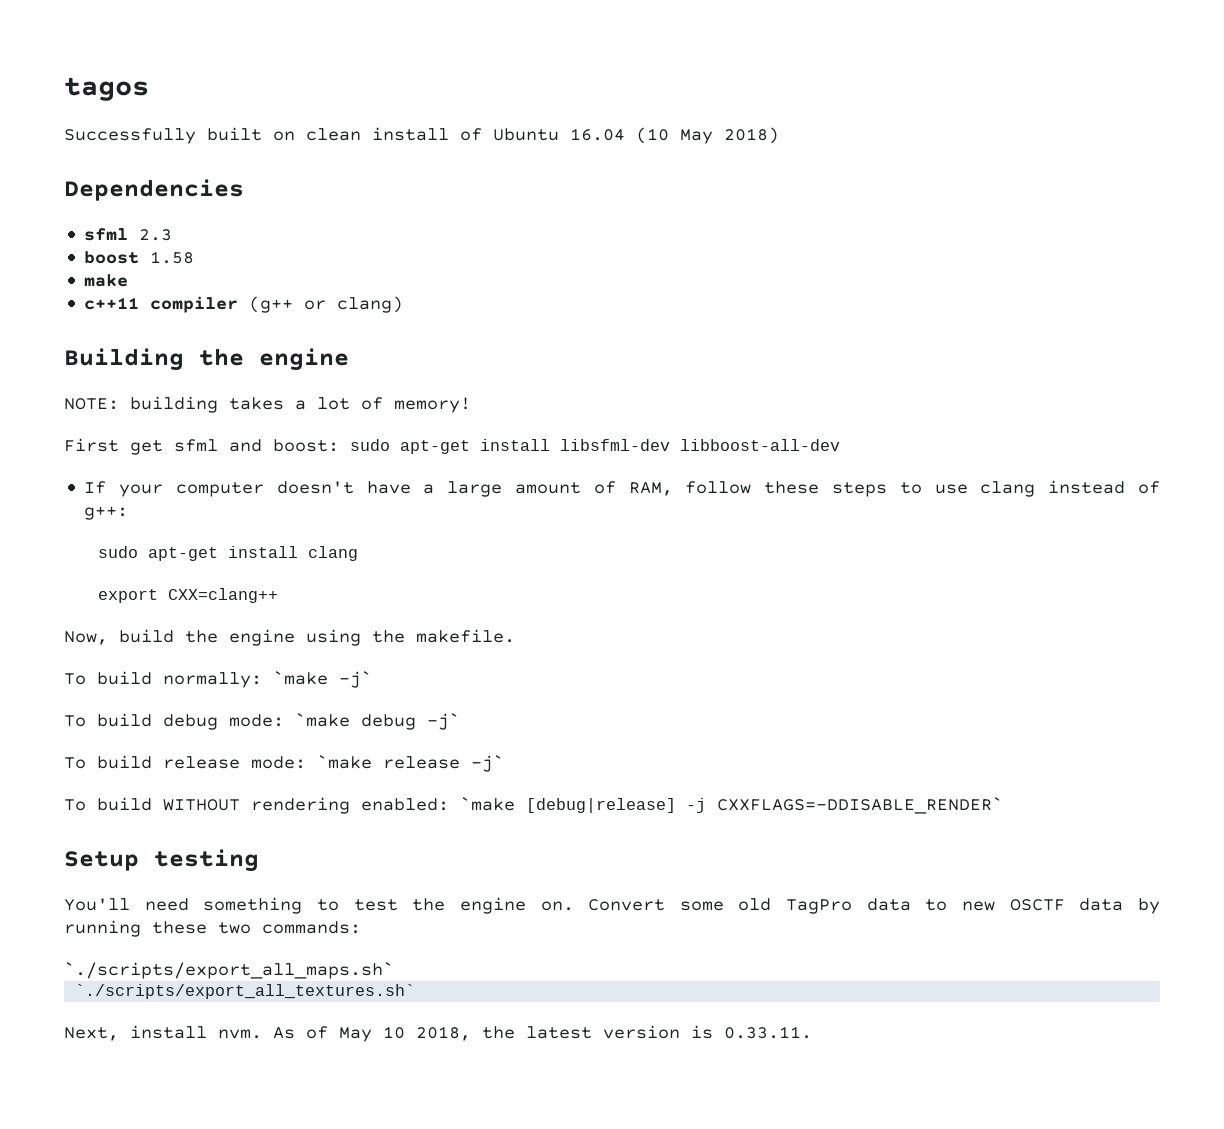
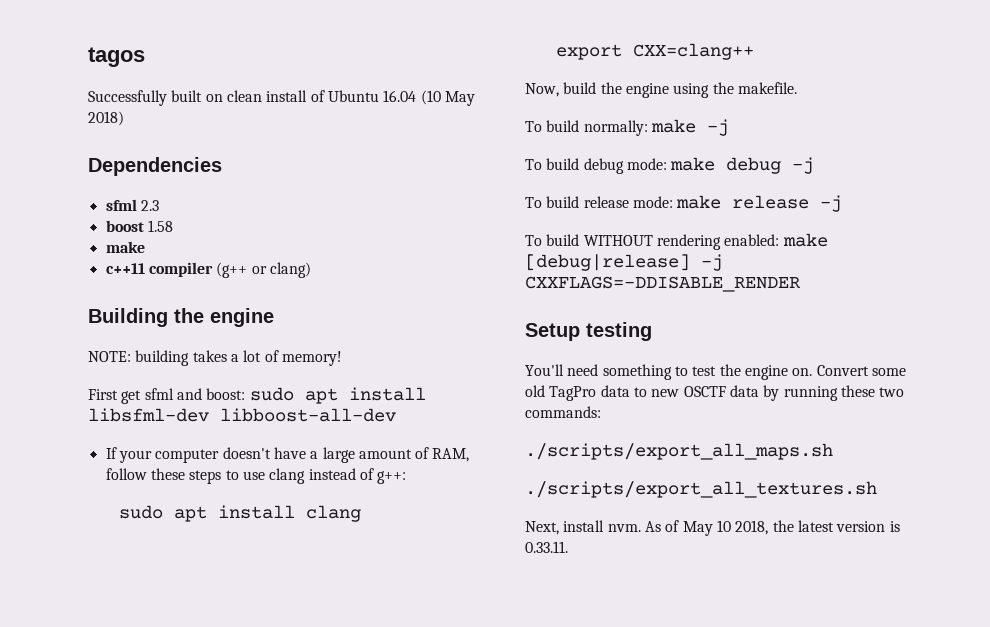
[400,440,470,454] apt-get -> [304,388,338,404] apt
[147,547,218,561] apt-get -> [173,506,207,522] apt
[273,671,372,688] `make -j` -> [650,119,729,136] make -j
[295,713,460,730] `make debug -j` -> [670,157,815,174] make debug -j
[317,755,504,772] `make release -j` -> [676,195,843,212] make release -j
[460,797,515,811] `make -> [782,233,828,247] make
[717,797,1003,814] CXXFLAGS=-DDISABLE_RENDER` -> [525,276,801,292] CXXFLAGS=-DDISABLE_RENDER
[64,962,394,979] [75,984,416,999] `./scripts/export_all_maps.sh` // `./scripts/export_all_textures.sh` -> [525,443,833,460] [525,481,877,498] ./scripts/export_all_maps.sh // ./scripts/export_all_textures.sh

